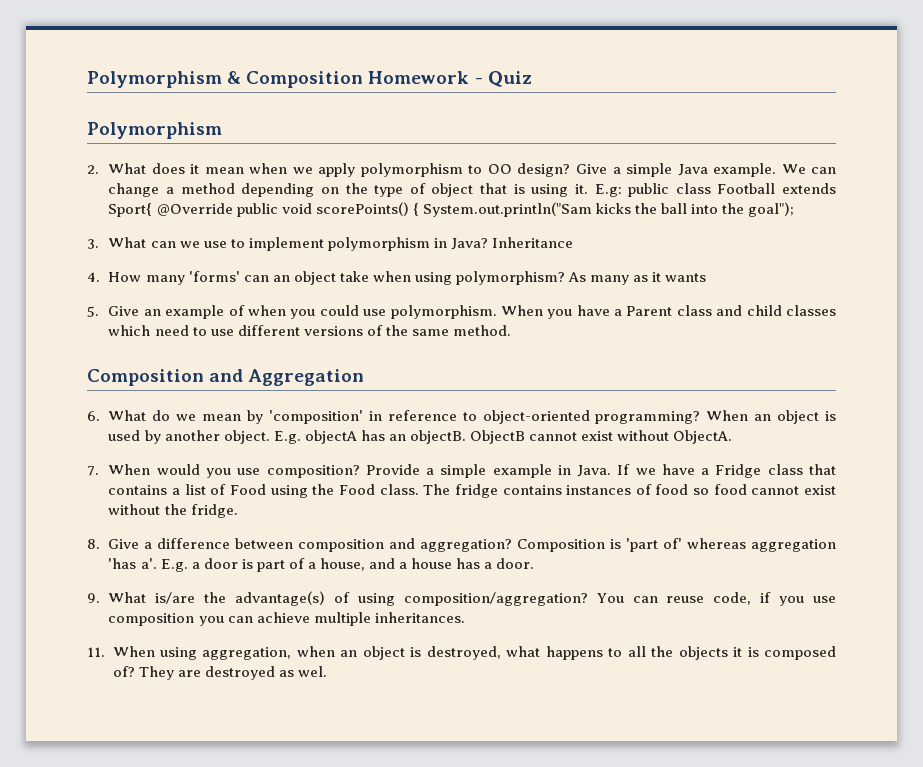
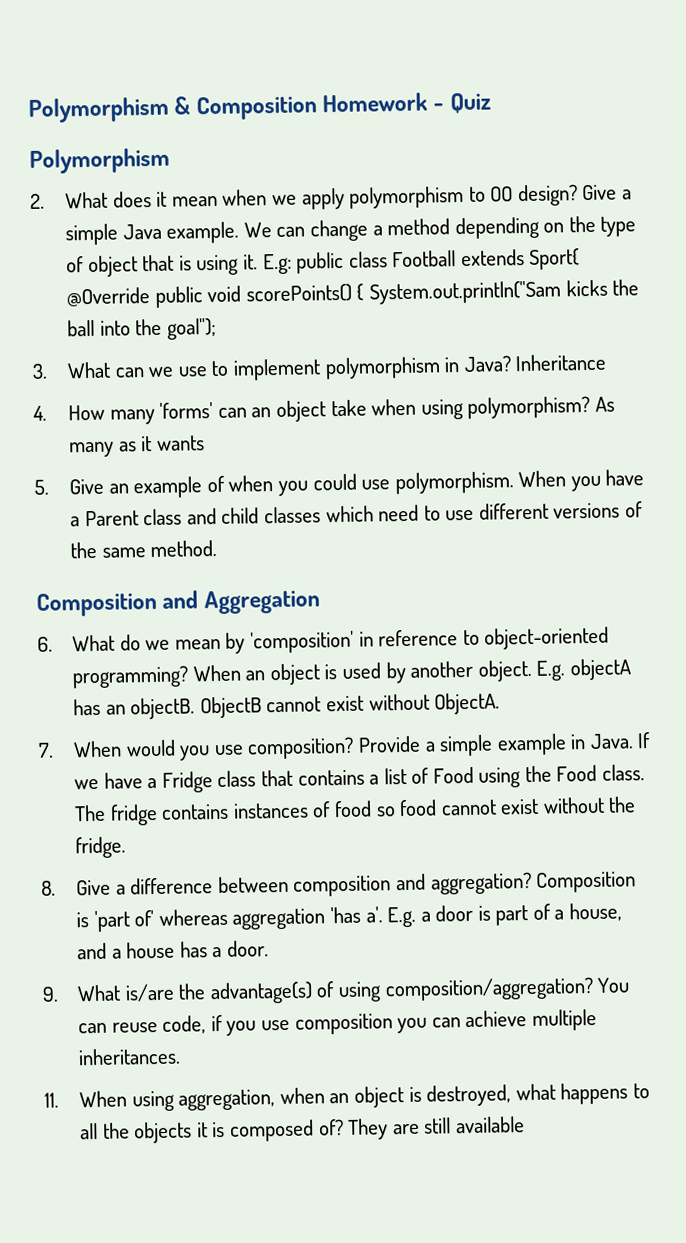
[204,666,327,680] destroyed as wel. -> [423,1116,525,1134] still available

